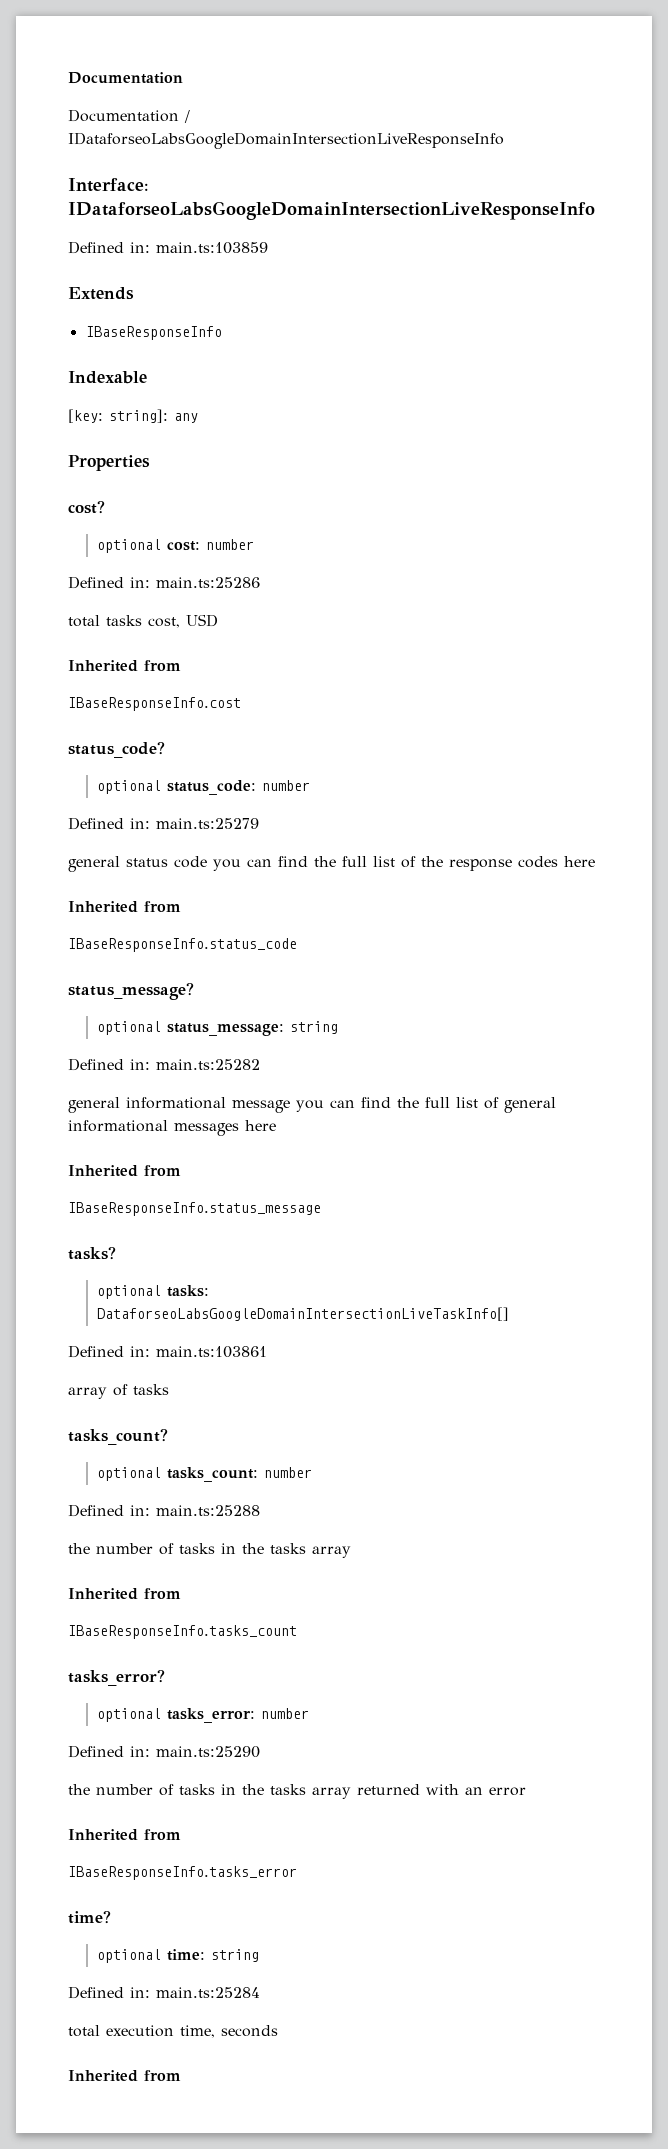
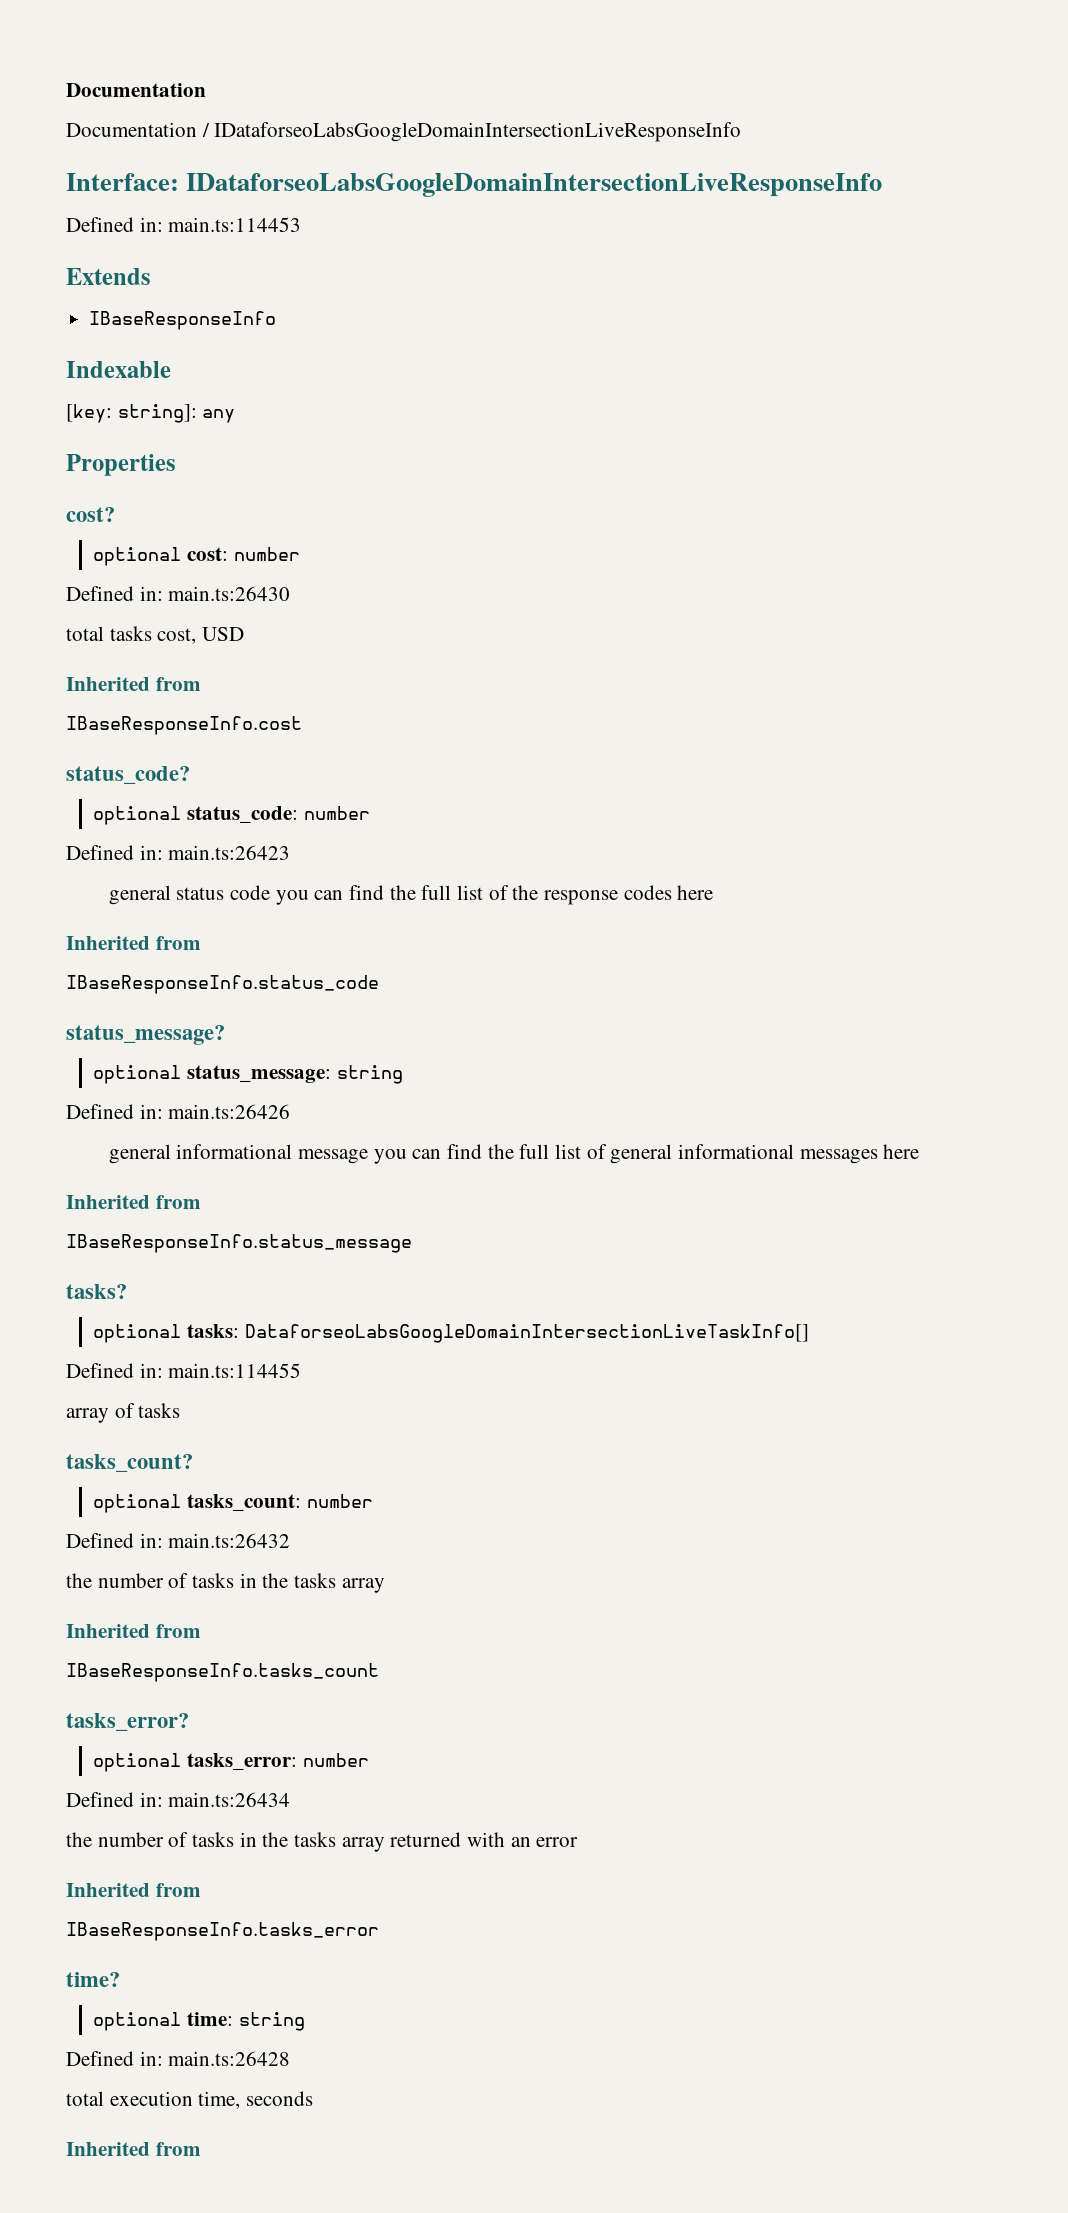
[156,242,268,254] main.ts:103859 -> [168,217,302,232] main.ts:114453
[156,577,260,588] main.ts:25286 -> [168,586,291,601] main.ts:26430
[156,818,259,829] main.ts:25279 -> [168,845,291,860] main.ts:26423
[156,1059,260,1070] main.ts:25282 -> [168,1104,291,1119] main.ts:26426
[156,1346,267,1358] main.ts:103861 -> [168,1363,302,1378] main.ts:114455
[156,1505,260,1516] main.ts:25288 -> [168,1533,291,1548] main.ts:26432
[156,1746,260,1758] main.ts:25290 -> [168,1792,291,1807] main.ts:26434
[156,1987,260,1998] main.ts:25284 -> [168,2051,291,2066] main.ts:26428

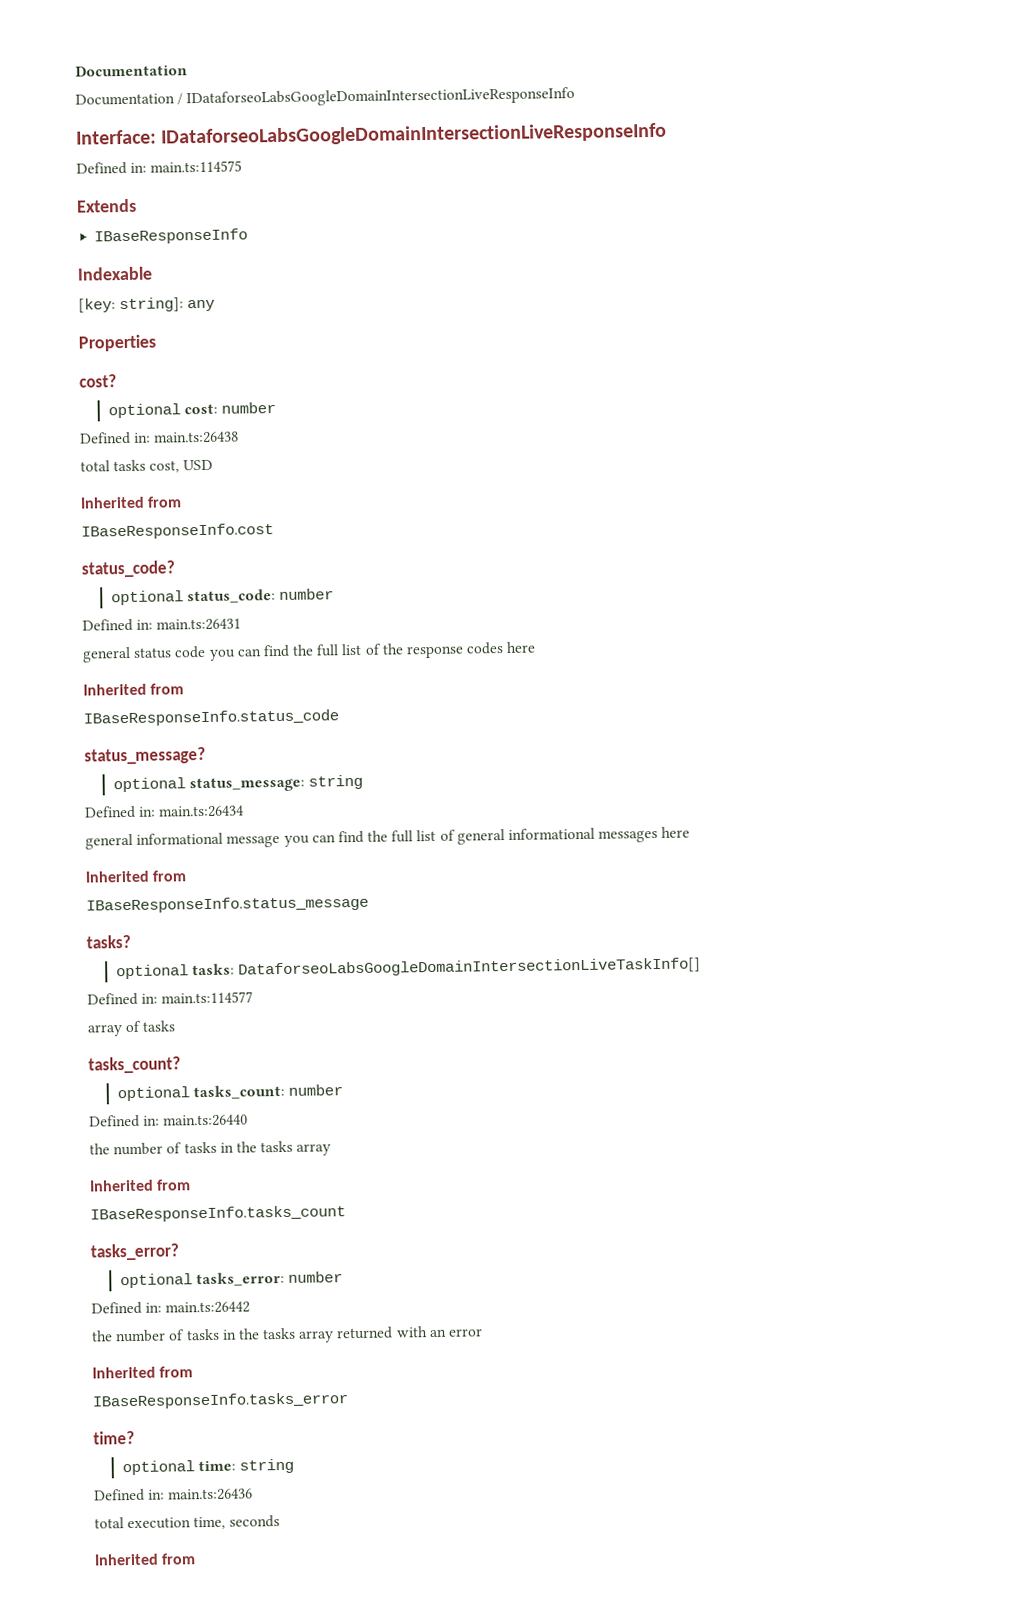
[168,217,302,232] main.ts:114453 -> [150,160,243,173] main.ts:114575
[168,586,291,601] main.ts:26430 -> [154,431,240,444] main.ts:26438
[168,845,291,860] main.ts:26423 -> [156,618,242,631] main.ts:26431
[168,1104,291,1119] main.ts:26426 -> [159,805,245,818] main.ts:26434
[168,1363,302,1378] main.ts:114455 -> [161,991,254,1004] main.ts:114577
[168,1533,291,1548] main.ts:26432 -> [163,1114,249,1127] main.ts:26440
[168,1792,291,1807] main.ts:26434 -> [165,1301,251,1314] main.ts:26442
[168,2051,291,2066] main.ts:26428 -> [168,1488,254,1501] main.ts:26436

